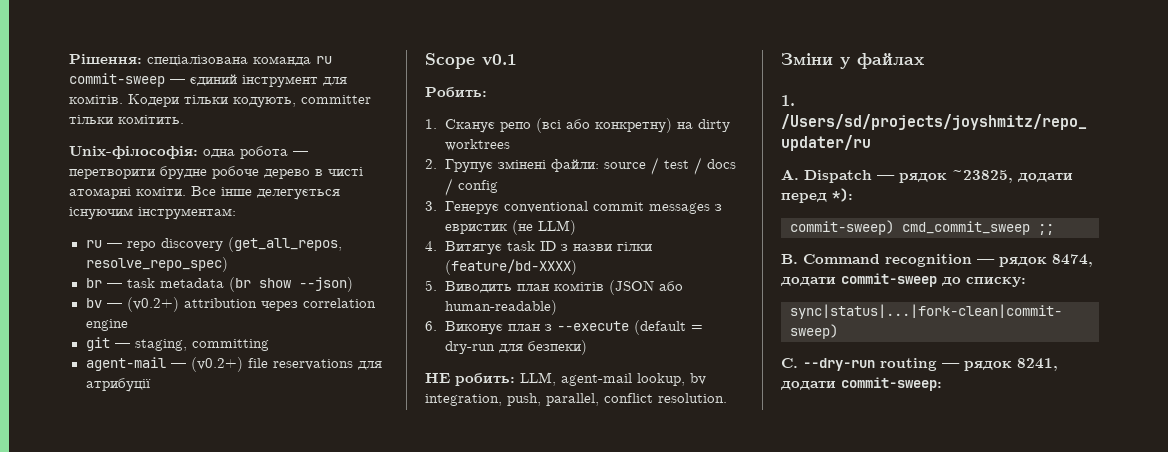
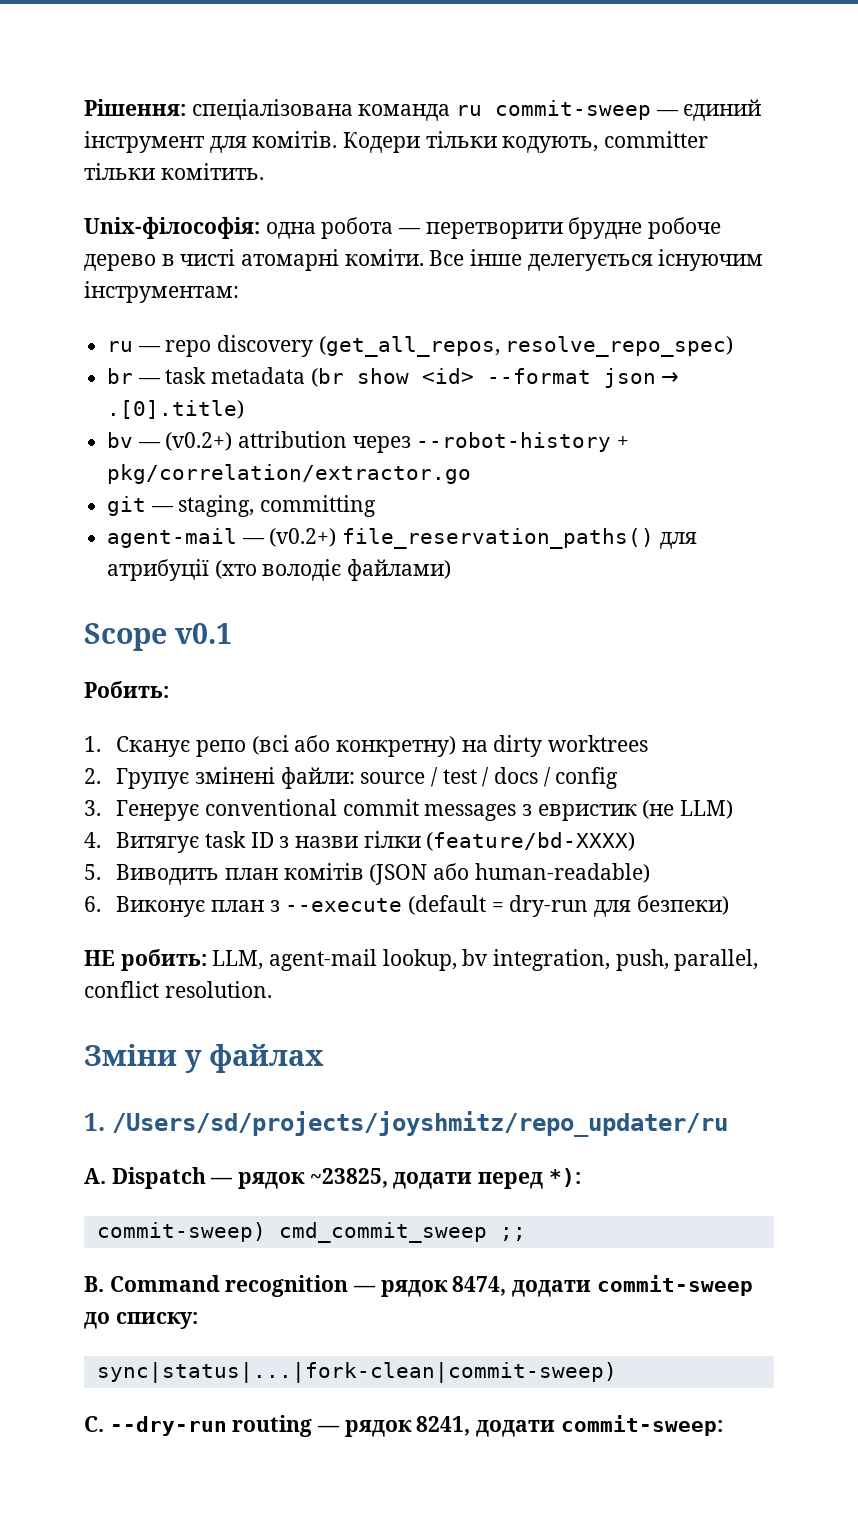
[298,277,353,292] --json) -> [421,368,680,388] [107,400,245,419] <id> --format json → .[0].title)
[302,298,376,308] [85,319,128,331] correlation engine -> [416,432,630,452] [107,464,472,484] --robot-history + pkg/correlation/extractor.go
[247,358,353,370] file reservations -> [342,528,655,549] file_reservation_paths()
(151, 385) none -> [214,559,452,581] (хто володіє файлами)

